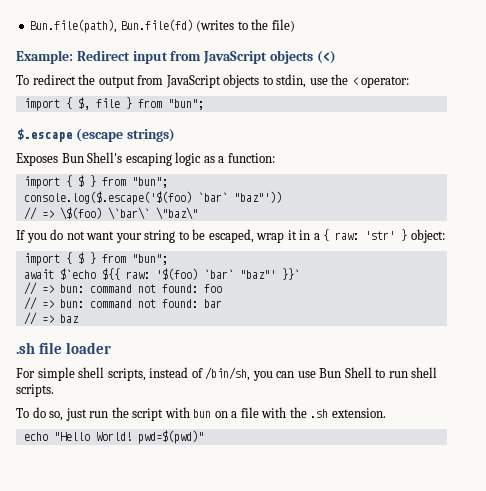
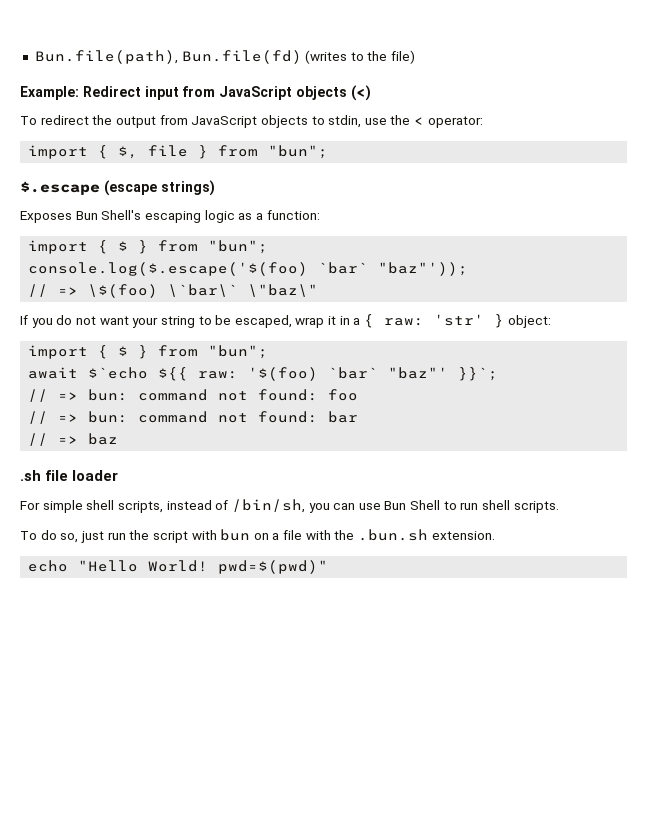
[233,191,282,203] "baz"')) -> [378,262,469,276] "baz"'));
[281,268,300,280] }}` -> [458,367,499,381] }}`;
[310,409,329,418] .sh -> [358,529,429,541] .bun.sh

